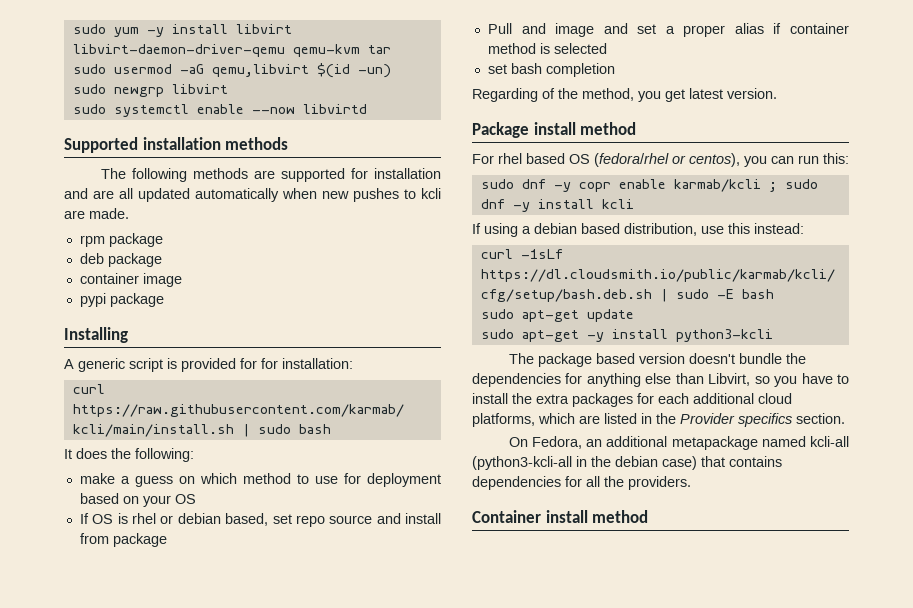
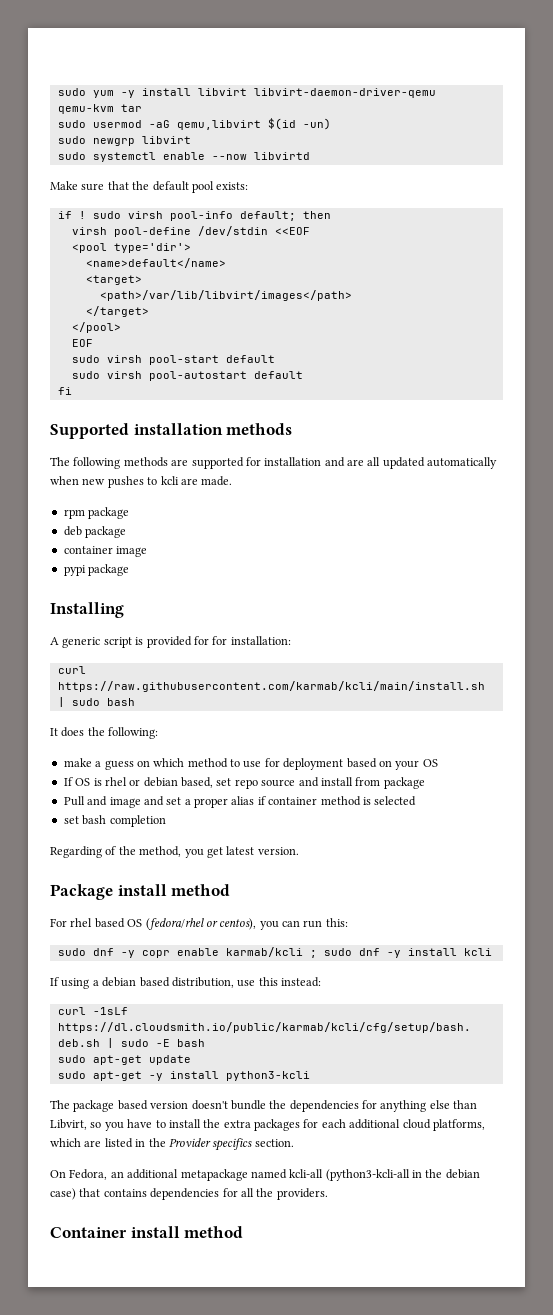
(367, 109) none -> [50,181,249,193] [57,211,331,221] [71,226,310,237] [71,243,191,253] [85,258,226,268] [85,275,142,285] [99,290,352,301] [85,306,149,317] [71,322,121,333] [71,339,93,347] [71,355,275,365] [71,371,303,381] [57,387,72,395] // Make sure that the default pool exists: // if ! sudo virsh pool-info default; then // virsh pool-define /dev/stdin <<EOF // <pool type='dir'> // <name>default</name> // <target> // <path>/var/lib/libvirt/images</path> // </target> // </pool> // EOF // sudo virsh pool-start default // sudo virsh pool-autostart default // fi

